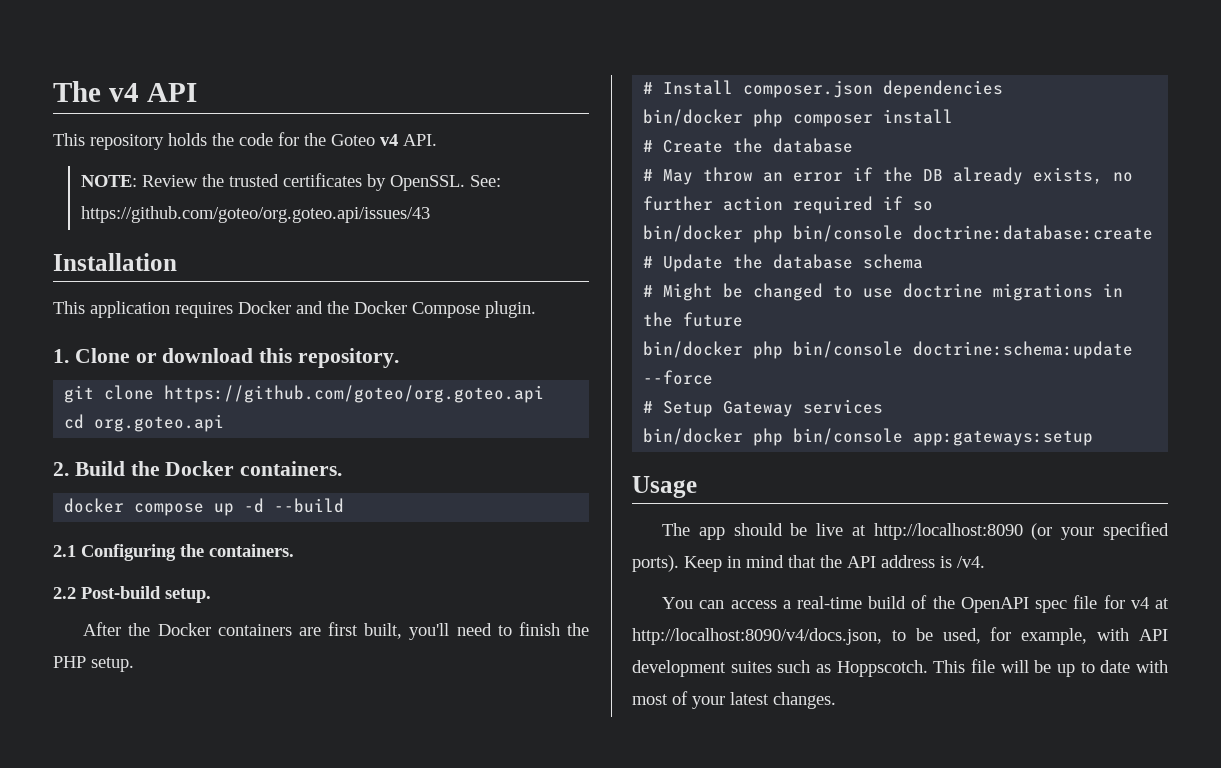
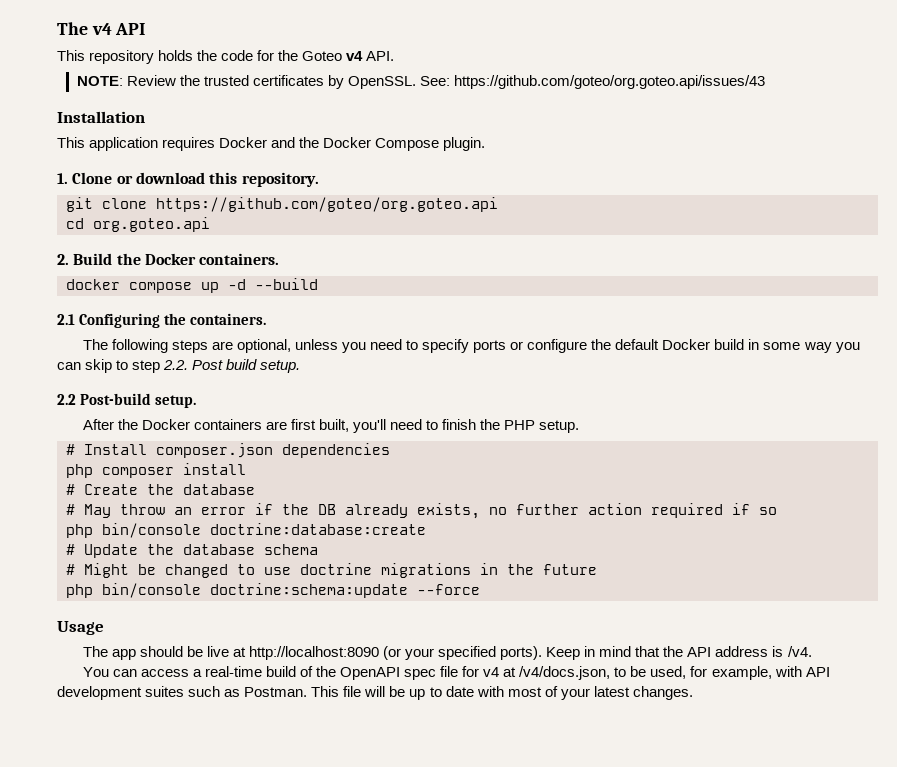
(294, 550) none -> [82,339,860,353] [57,359,301,373] // The following steps are optional, unless you need to specify ports or configure the default Docker build in some way you can skip to step 2.2. Post build setup.
[643,109,744,126] bin/docker -> (390, 450) none
[643,225,744,242] bin/docker -> (777, 511) none
[643,341,744,358] bin/docker -> (597, 569) none
[643,399,884,417] [643,428,1094,446] // # Setup Gateway services // bin/docker php bin/console app:gateways:setup -> (480, 589) none
[632,628,882,645] http://localhost:8090/v4/docs.json, -> [519,666,611,680] /v4/docs.json,
[836,660,928,677] Hoppscotch. -> [244,687,308,697] Postman.

